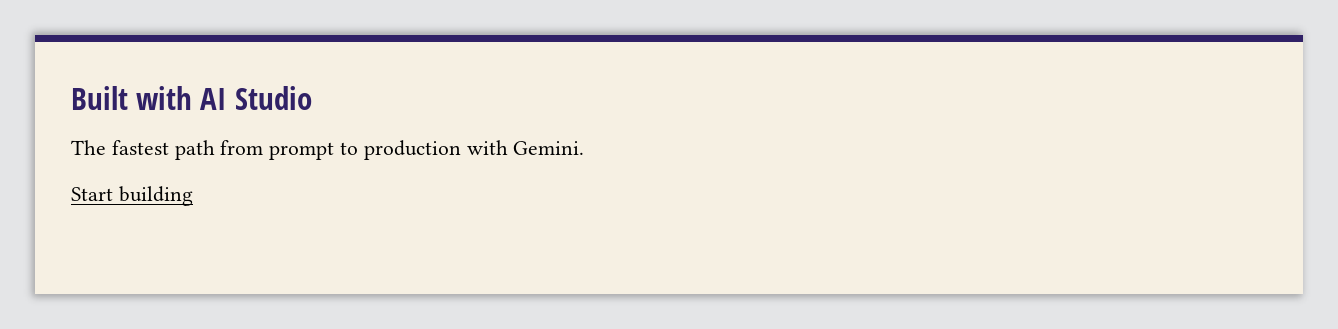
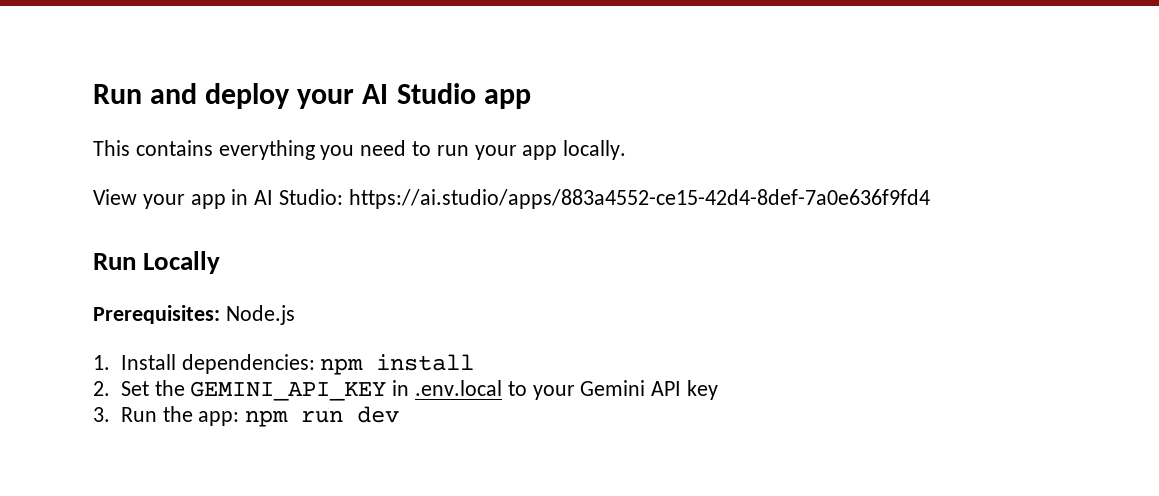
[71,86,312,110] [71,140,585,160] [71,186,193,206] Built with AI Studio // The fastest path from prompt to production with Gemini. // Start building -> [93,83,531,109] [93,140,627,160] [93,189,930,209] [93,251,221,274] [93,305,295,325] [93,354,475,375] [93,380,718,401] [93,406,400,427] Run and deploy your AI Studio app // This contains everything you need to run your app locally. // View your app in AI Studio: https://ai.studio/apps/883a4552-ce15-42d4-8def-7a0e636f9fd4 // Run Locally // Prerequisites: Node.js // 1. Install dependencies: npm install // 2. Set the GEMINI_API_KEY in .env.local to your Gemini API key // 3. Run the app: npm run dev

